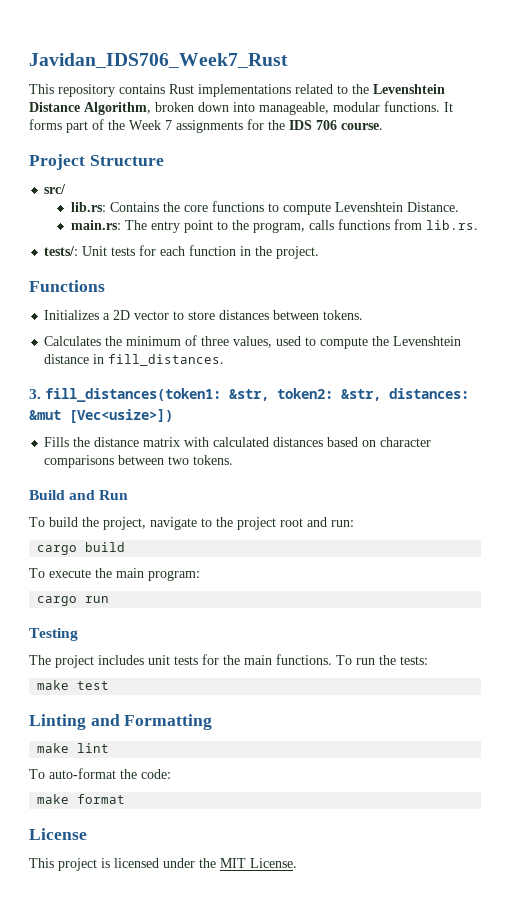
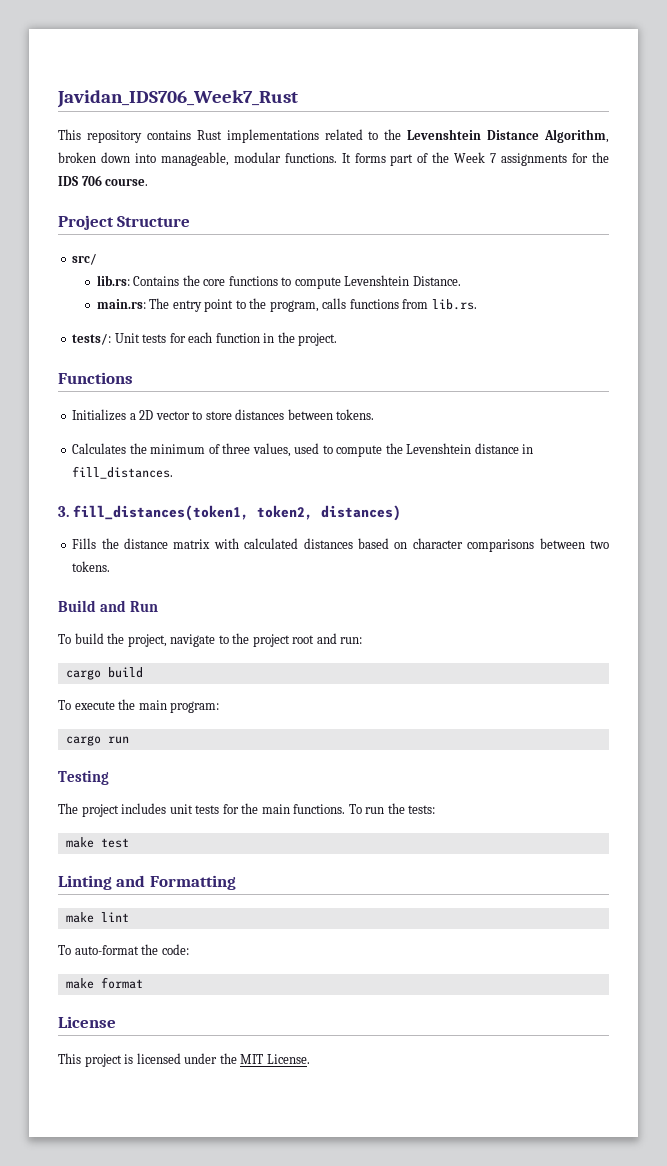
[45,388,470,402] [29,409,173,423] fill_distances(token1: &str, token2: &str, distances: &mut [Vec<usize>]) -> [72,505,401,521] fill_distances(token1, token2, distances)

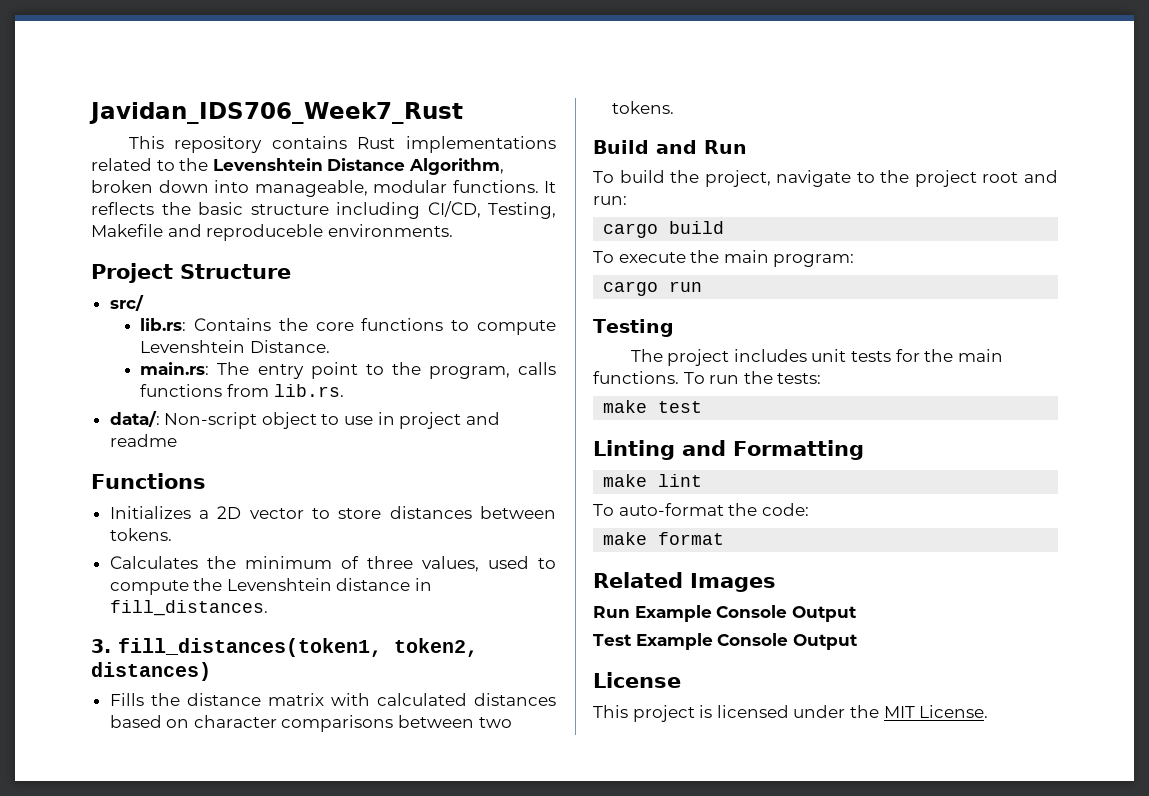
[354,152,609,166] [58,175,149,186] forms part of the Week 7 assignments for the IDS 706 course. -> [91,201,556,219] [91,224,453,241] reflects the basic structure including CI/CD, Testing, Makefile and reproduceble environments.
[72,332,338,346] tests/: Unit tests for each function in the project. -> [109,411,500,429] [109,434,177,447] data/: Non-script object to use in project and readme
(143, 983) none -> [593,572,776,592] [593,605,857,622] [593,633,858,650] // Related Images // Run Example Console Output // Test Example Console Output

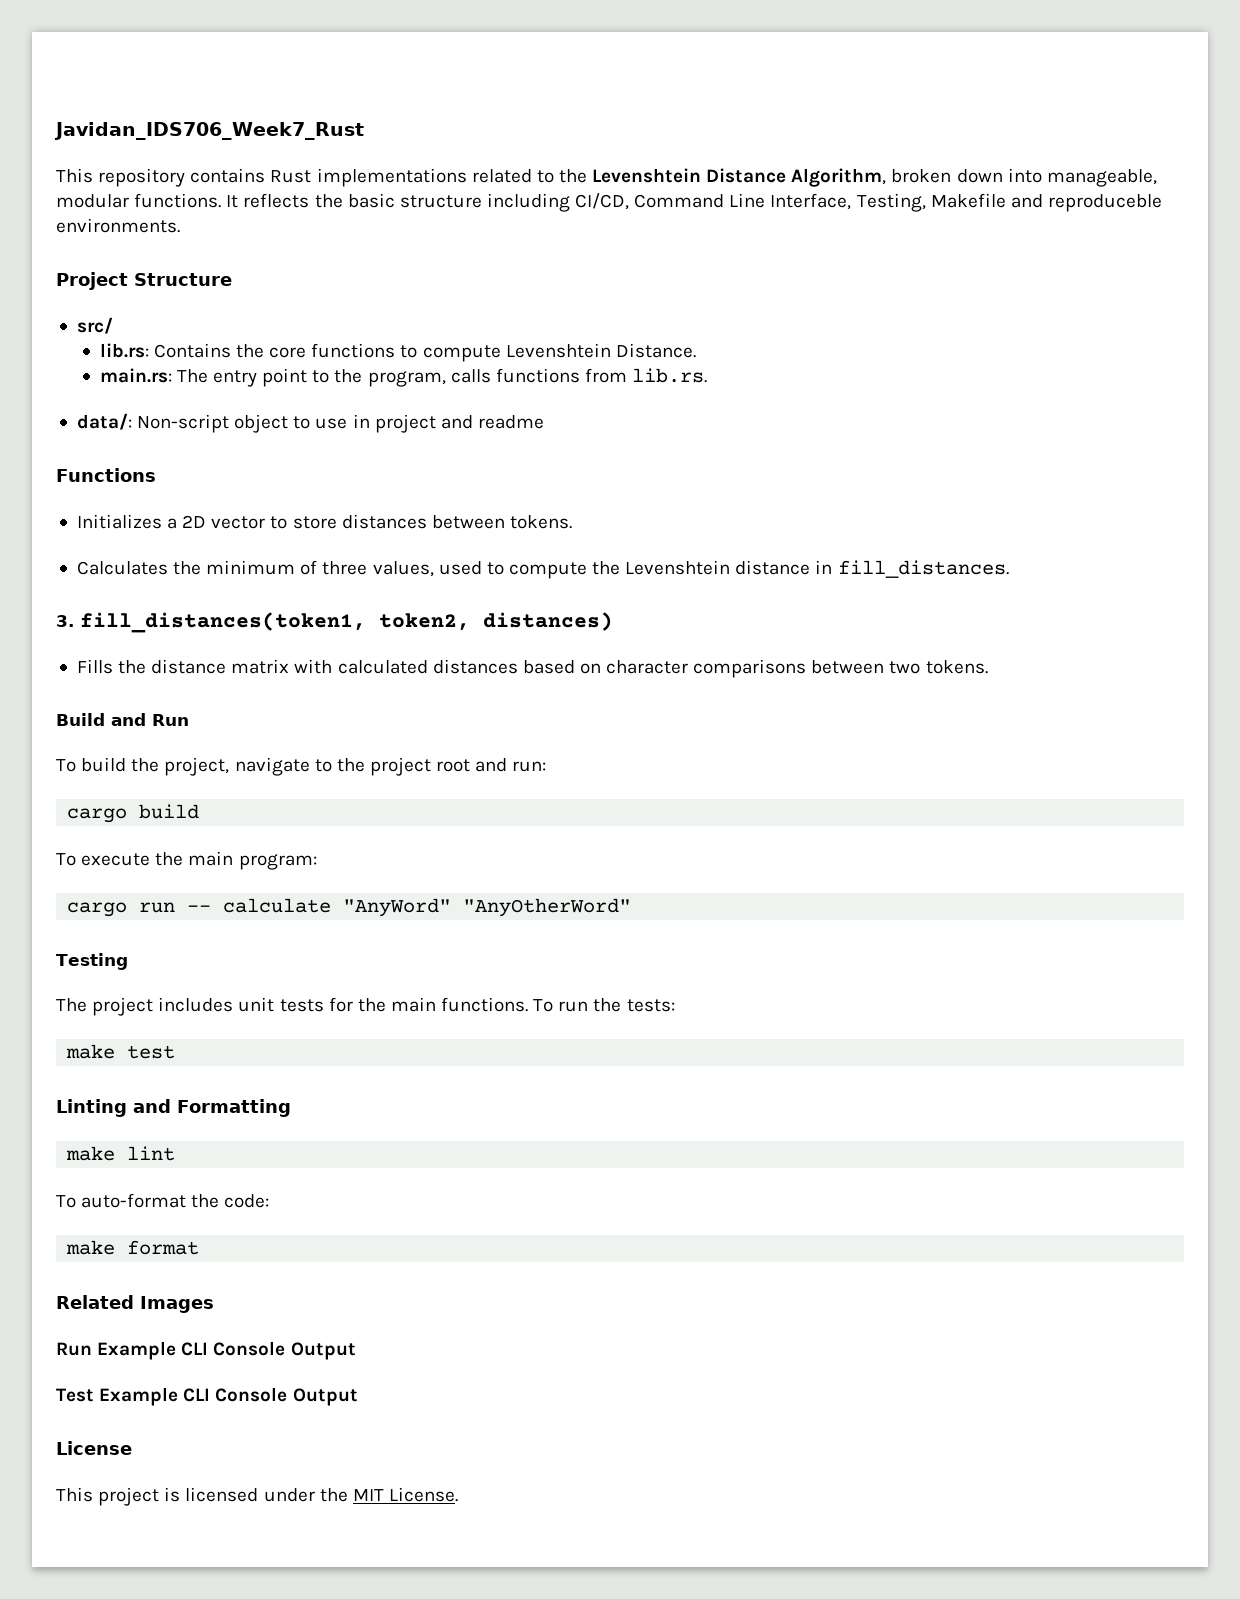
(481, 209) none -> [634,193,852,210] Command Line Interface,
(703, 286) none -> [187,898,632,917] -- calculate "AnyWord" "AnyOtherWord"
(712, 613) none -> [181,1342,209,1356] CLI
(713, 641) none -> [183,1388,211,1402] CLI

